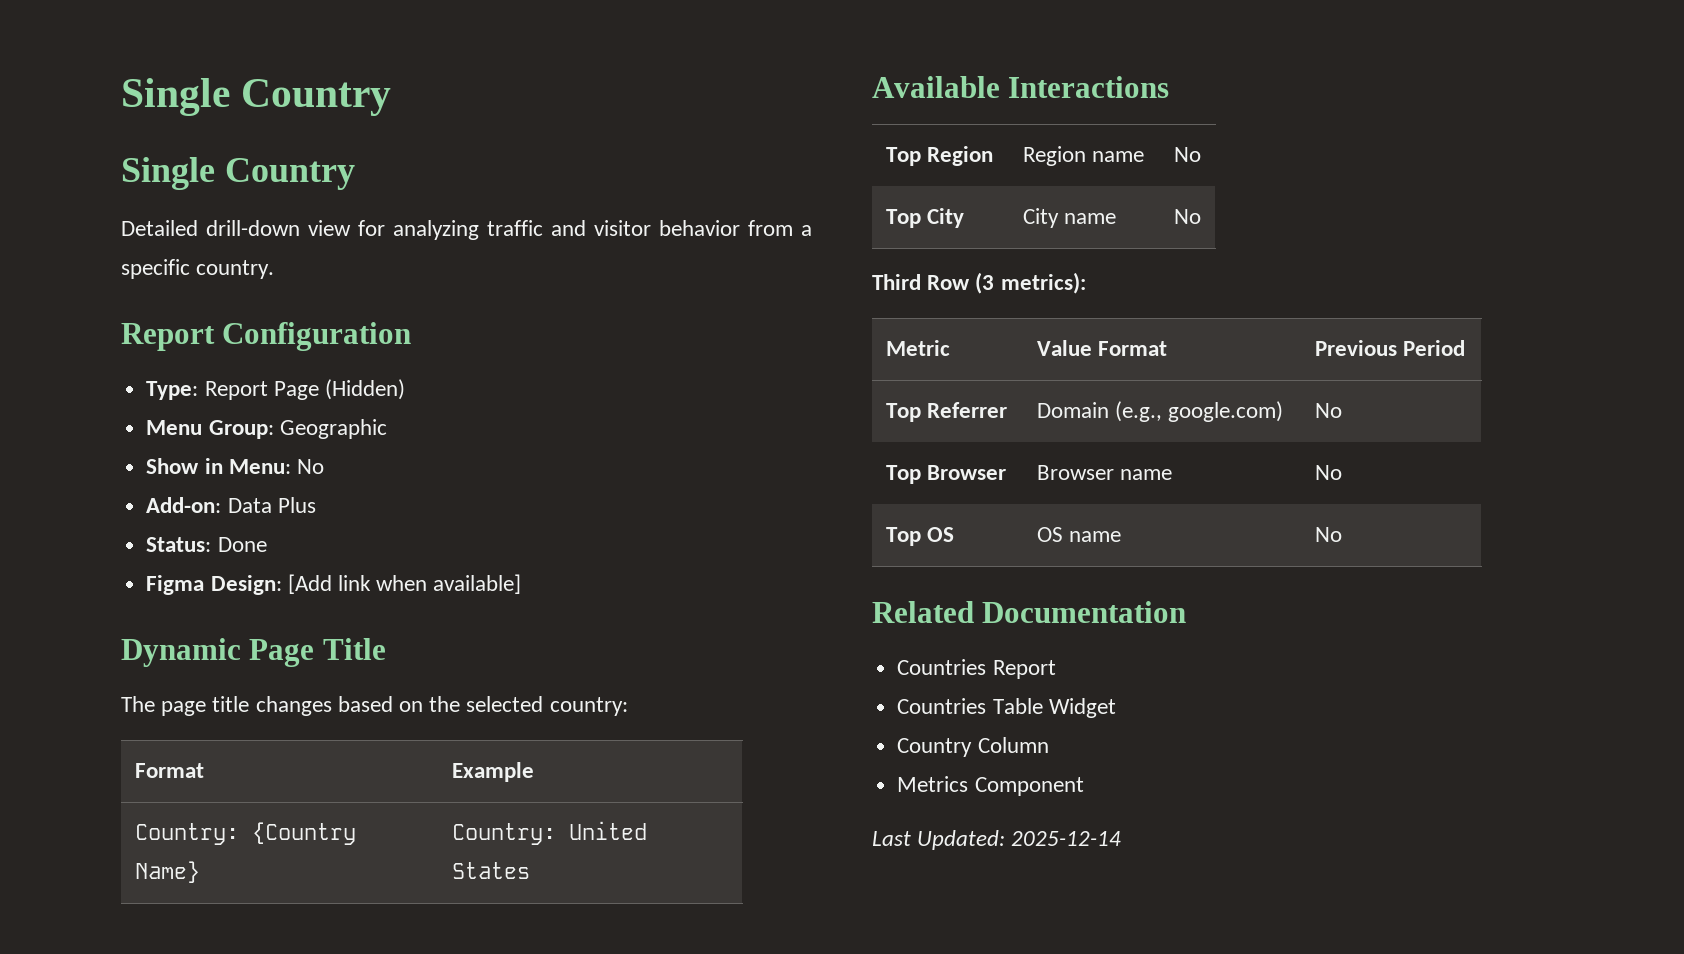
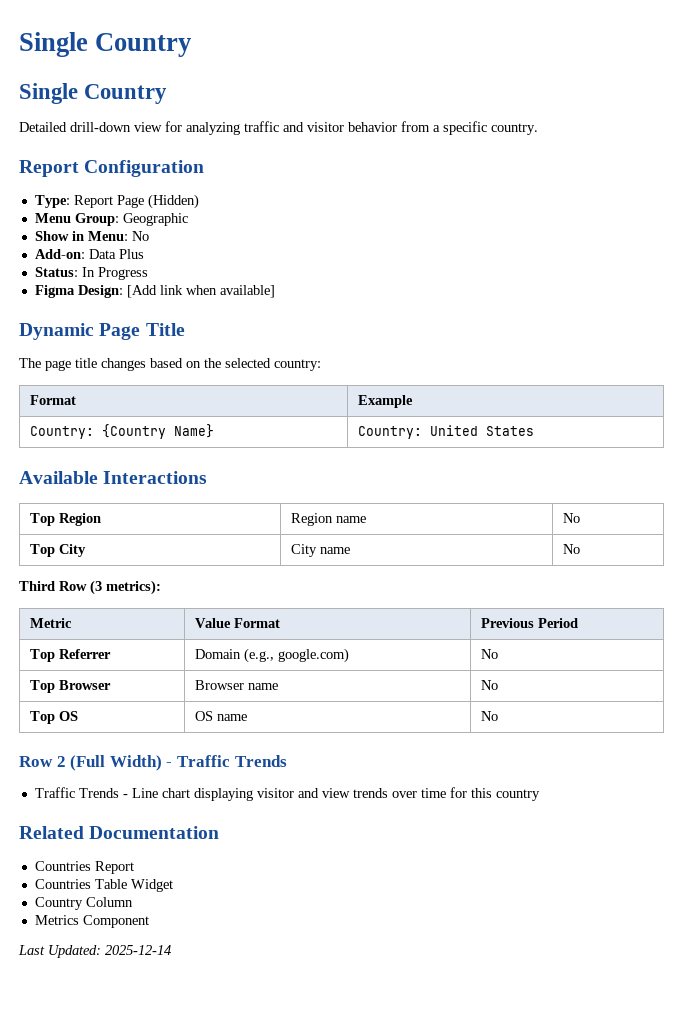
[217,537,267,552] Done -> [81,267,148,280] In Progress
(1342, 534) none -> [19,755,287,771] [34,787,540,801] // Row 2 (Full Width) - Traffic Trends // Traffic Trends - Line chart displaying visitor and view trends over time for this country

